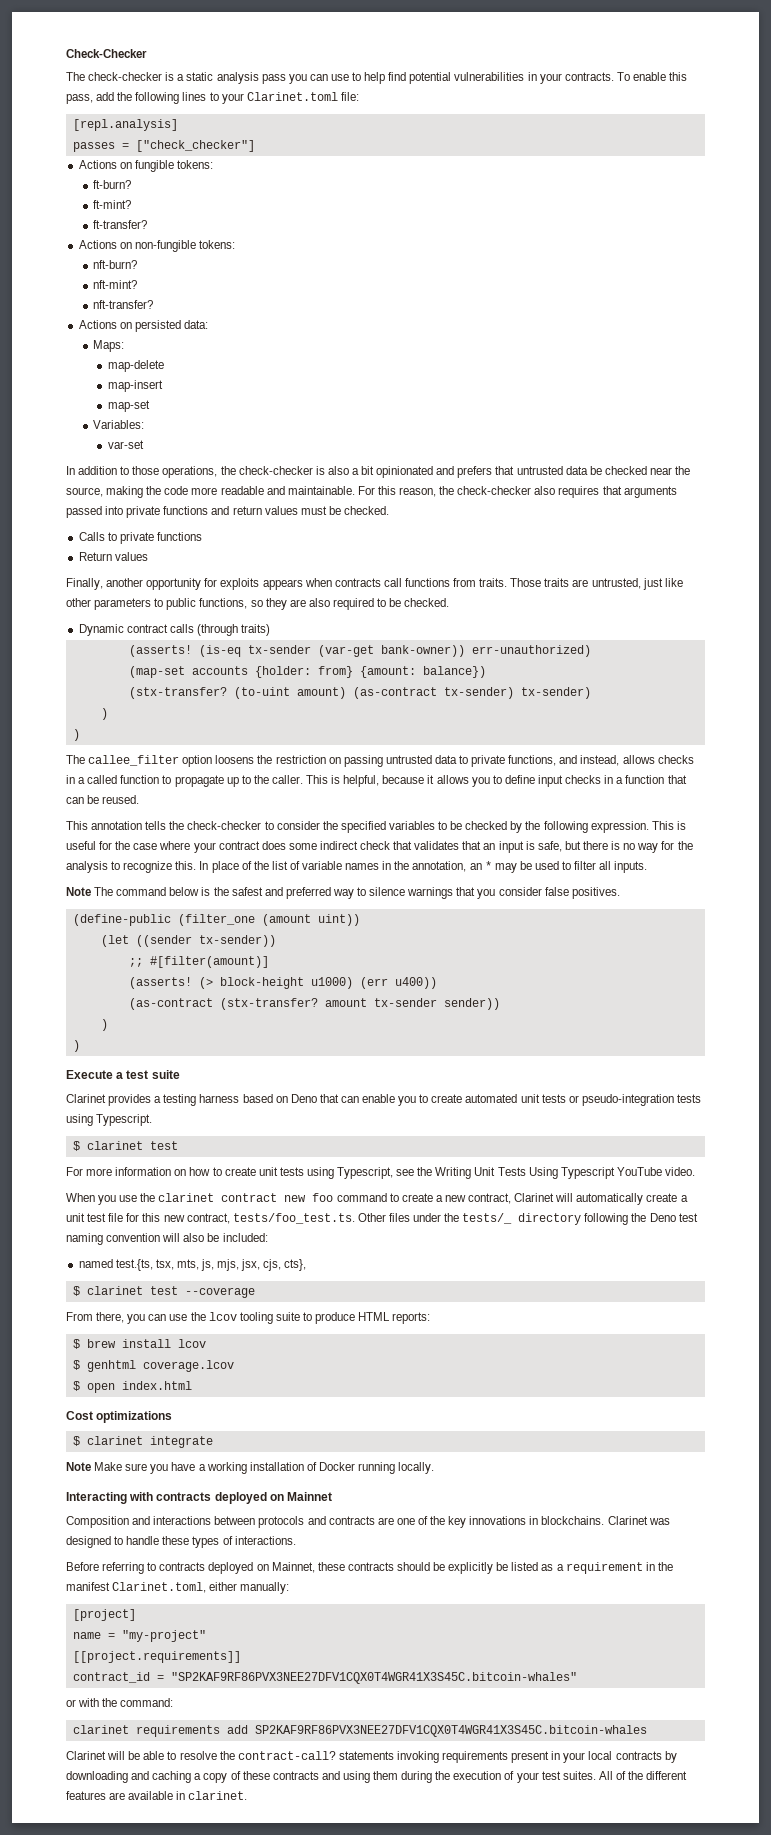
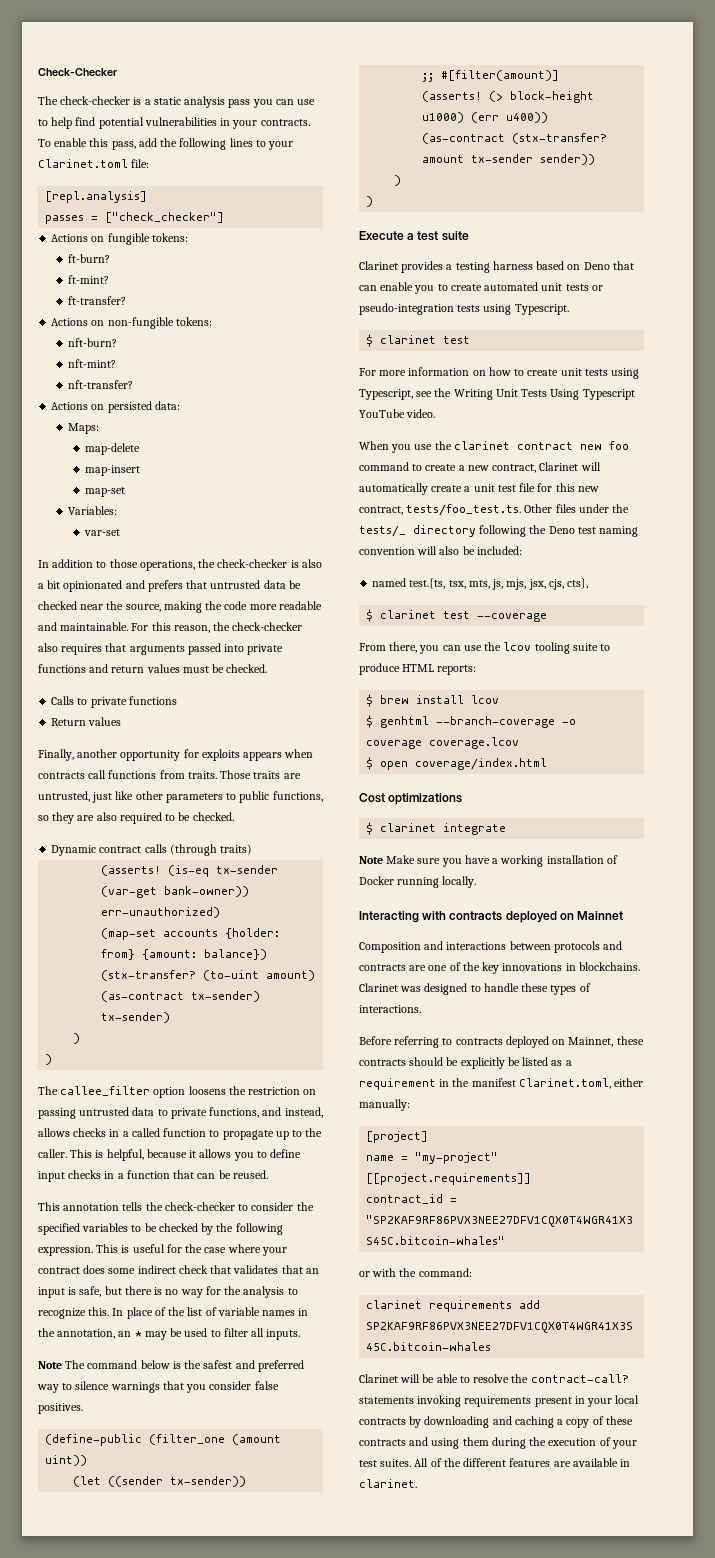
(136, 1366) none -> [436,716,577,728] [366,740,423,749] --branch-coverage -o coverage
[121,1381,192,1390] index.html -> [415,758,548,770] coverage/index.html

